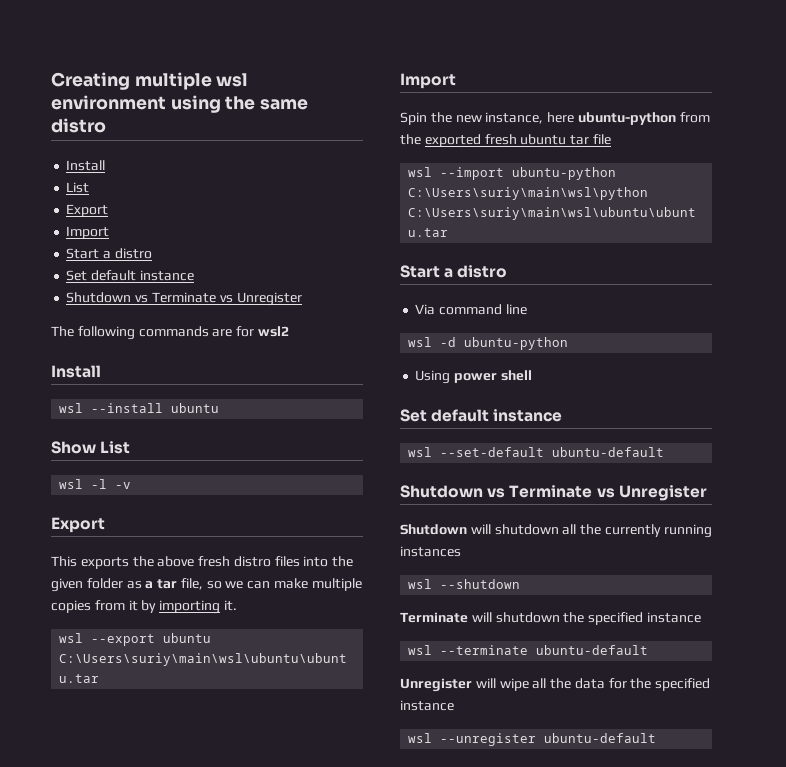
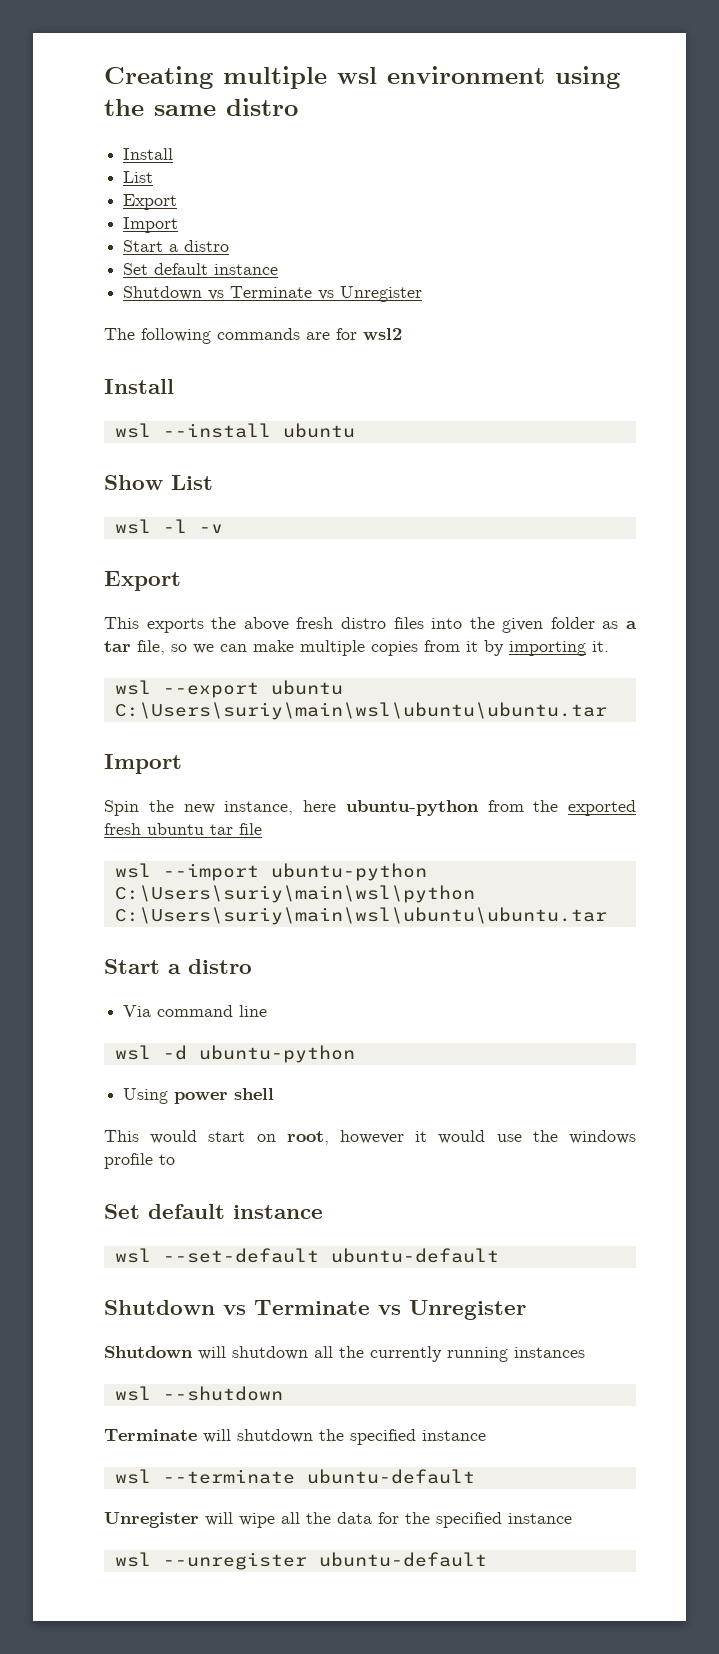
(532, 375) none -> [104,1130,636,1145] [104,1153,175,1169] // This would start on root, however it would use the windows profile to

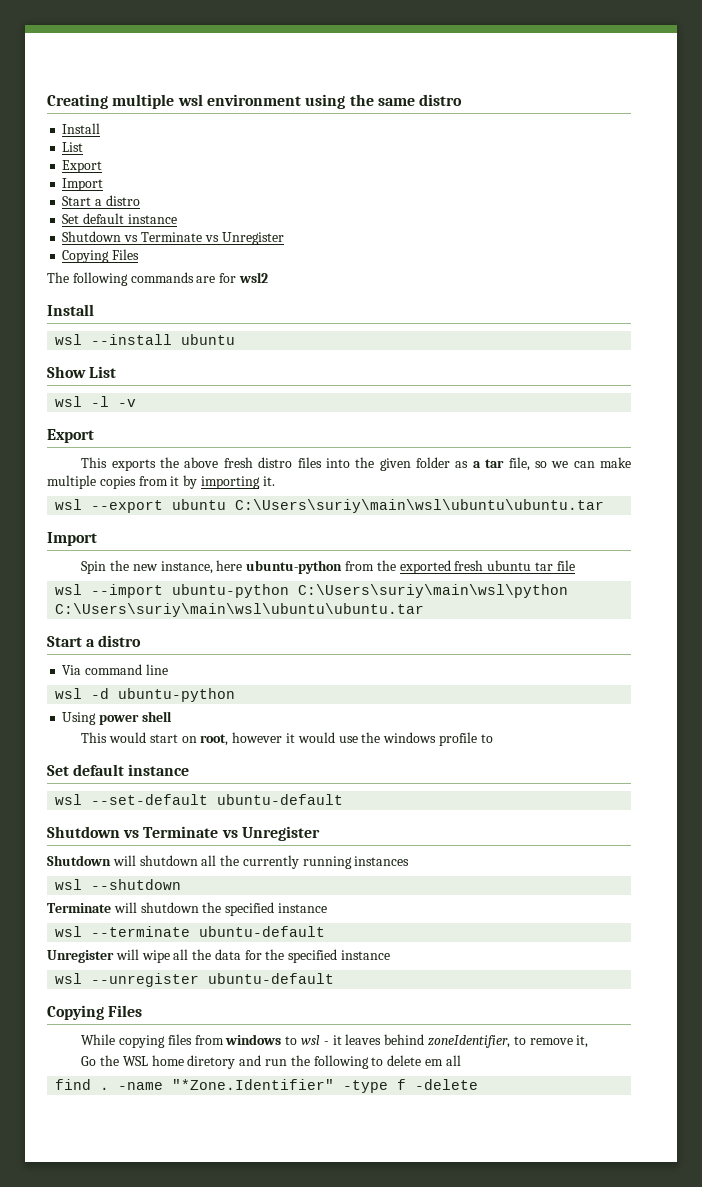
(423, 294) none -> [62,249,140,263] // Copying Files
(487, 1559) none -> [47,1005,143,1020] [81,1034,589,1048] [81,1055,461,1069] [55,1079,479,1093] // Copying Files // While copying files from windows to wsl - it leaves behind zoneIdentifier, to remove it, // Go the WSL home diretory and run the following to delete em all // find . -name "*Zone.Identifier" -type f -delete

